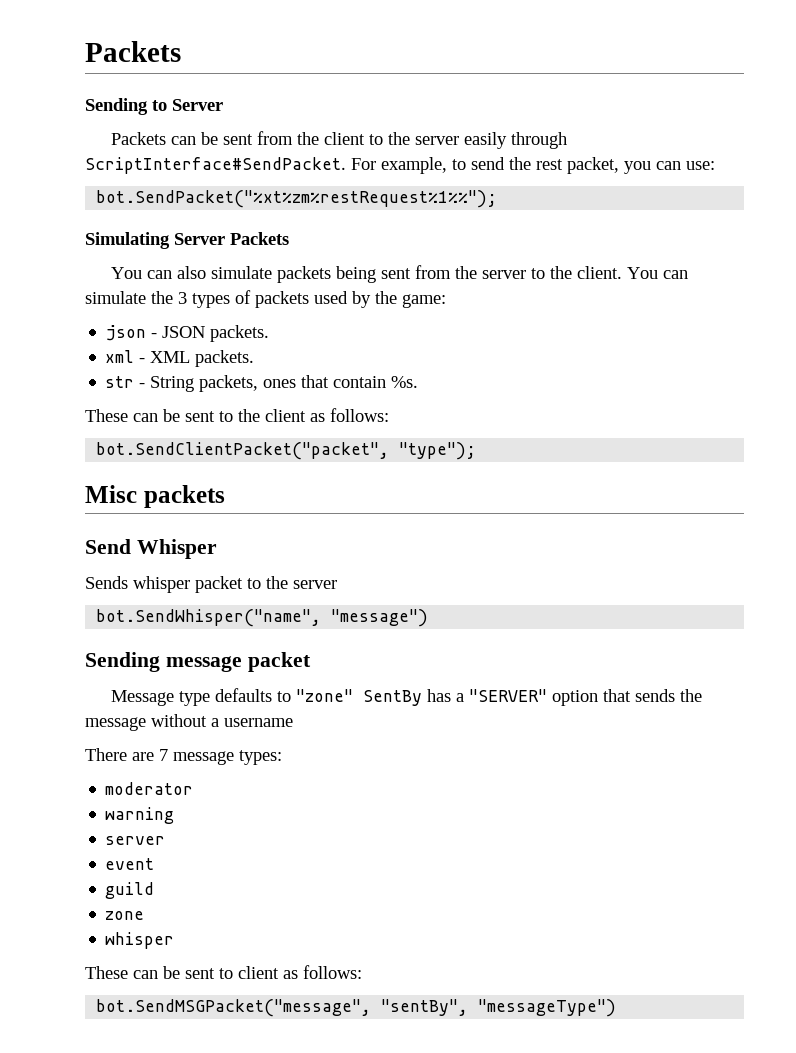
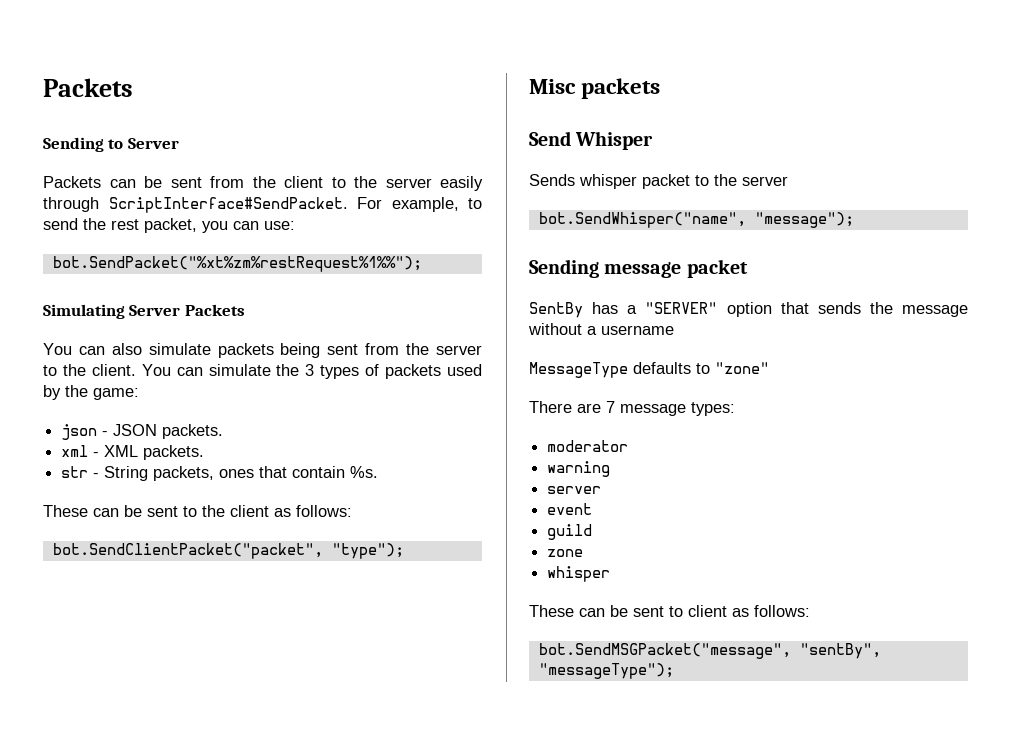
[331,609,429,627] "message") -> [754,212,854,228] "message");
[111,688,354,706] Message type defaults to "zone" -> (748, 268) none
(293, 722) none -> [529,362,769,378] // MessageType defaults to "zone"
[478,999,617,1017] "messageType") -> [538,663,674,679] "messageType");

